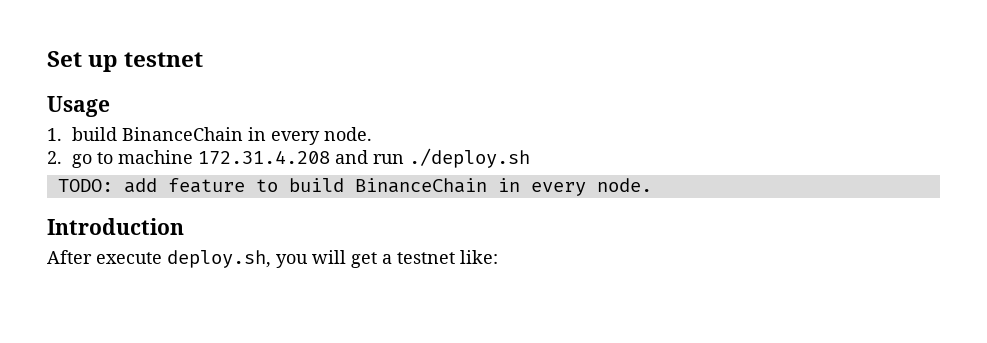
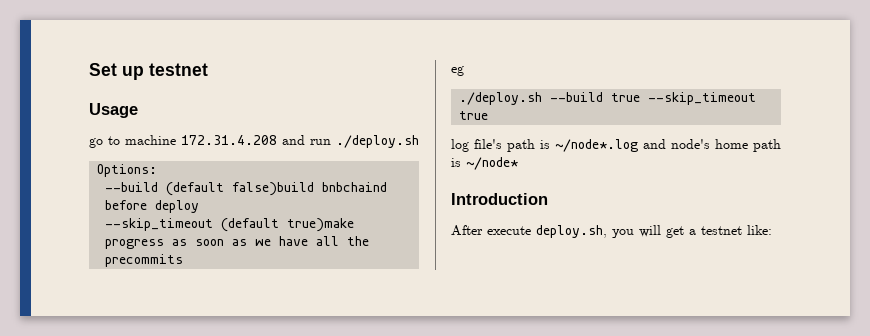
[47,127,372,145] [47,151,62,164] 1. build BinanceChain in every node. // 2. -> (138, 110) none
[57,178,652,196] TODO: add feature to build BinanceChain in every node. -> [97,164,158,177] [105,182,388,196] [105,200,200,213] [105,218,355,232] [105,236,370,249] [105,254,184,267] [451,66,464,76] [459,92,757,105] [459,111,489,120] [451,139,781,152] [451,157,518,170] Options: // --build (default false)build bnbchaind before deploy // --skip_timeout (default true)make progress as soon as we have all the precommits // eg // ./deploy.sh --build true --skip_timeout true // log file's path is ~/node*.log and node's home path is ~/node*

